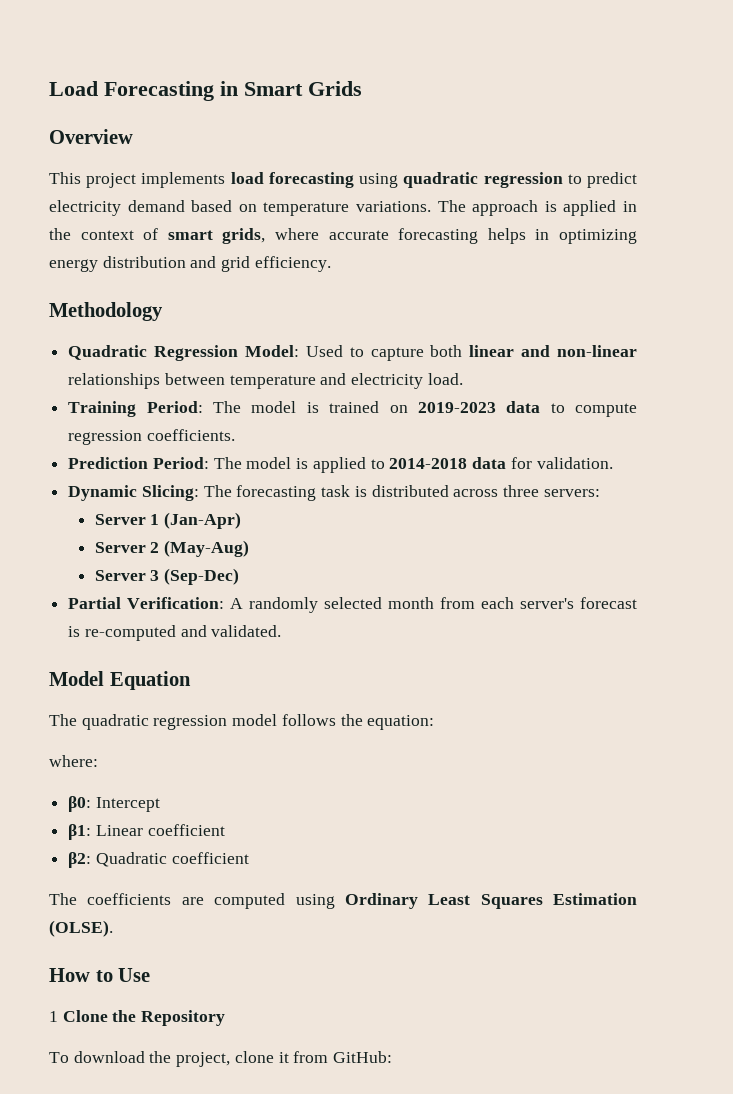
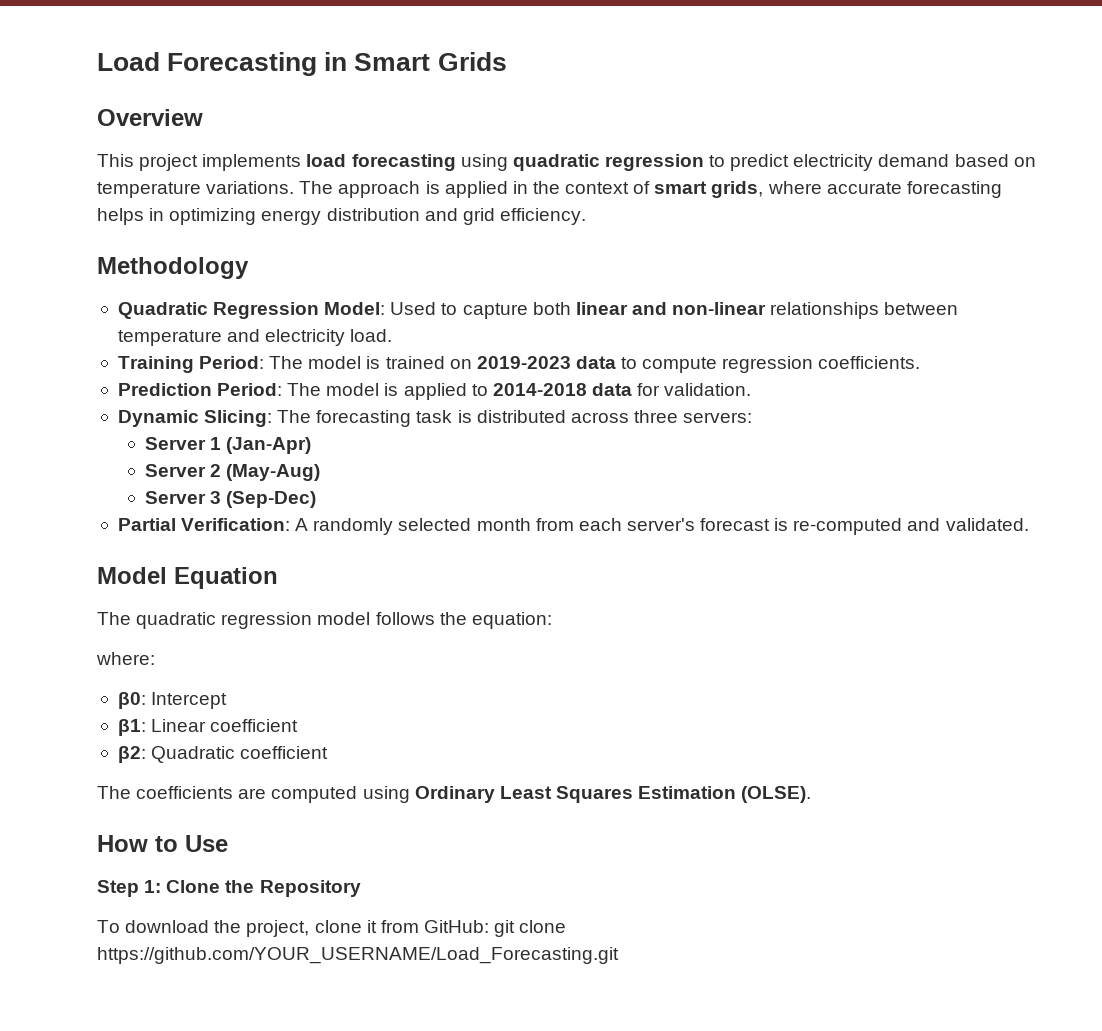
[49,1011,58,1022] 1 -> [97,880,162,897] Step 1:
(393, 1057) none -> [494,920,567,937] [97,947,619,964] git clone https://github.com/YOUR_USERNAME/Load_Forecasting.git

